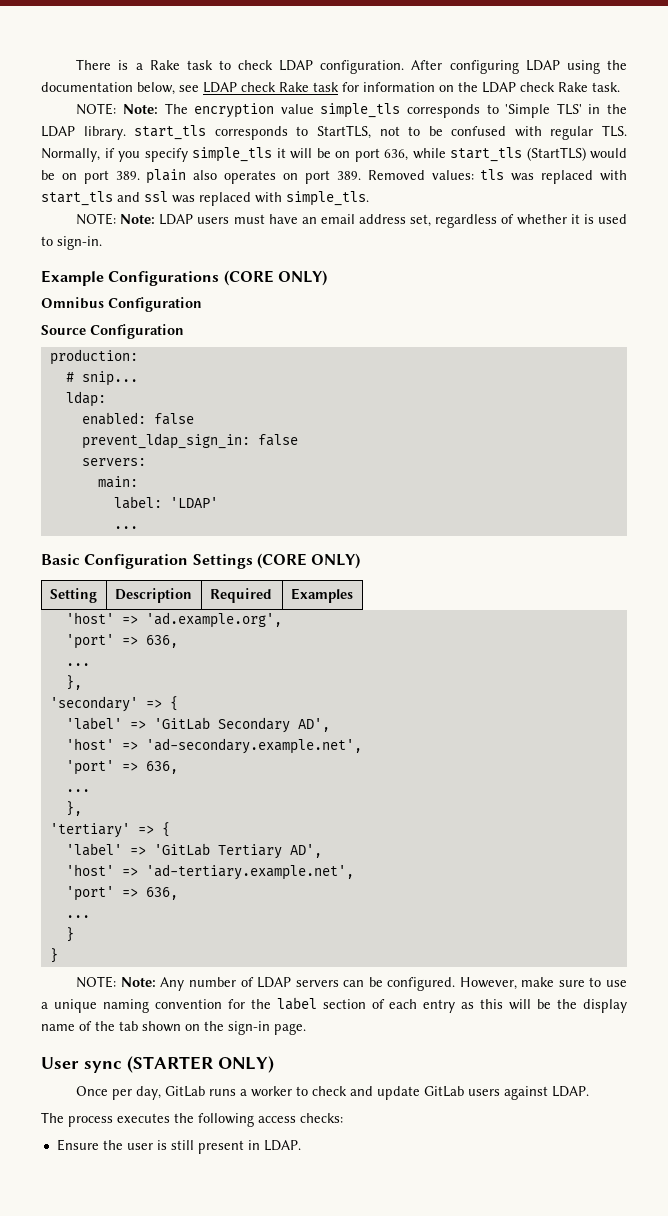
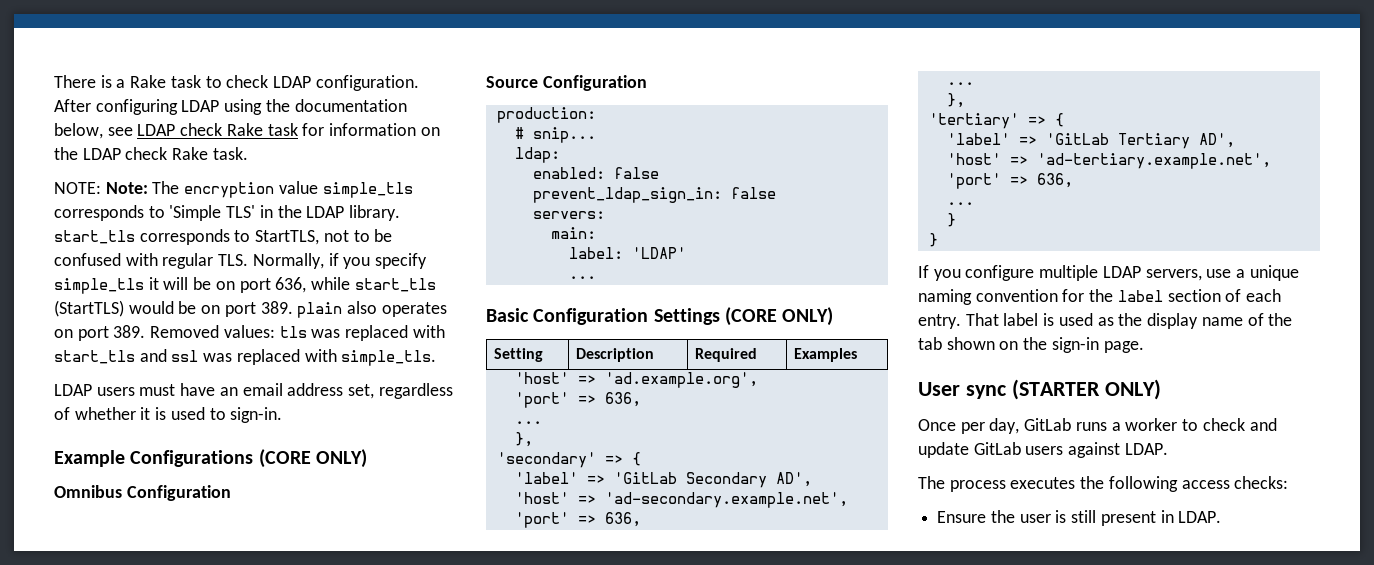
[76,213,156,225] NOTE: Note: -> (437, 358) none
[76,976,602,991] NOTE: Note: Any number of LDAP servers can be configured. However, make sure to -> [918,265,1202,281] If you configure multiple LDAP servers,
[423,999,552,1013] entry as this will be -> [918,313,1114,329] entry. That label is used as

